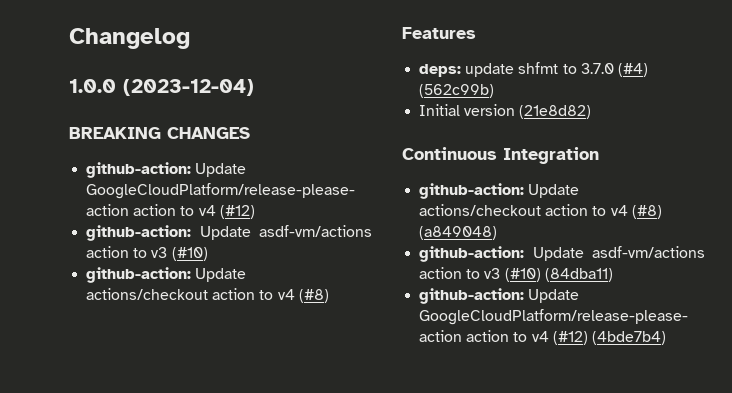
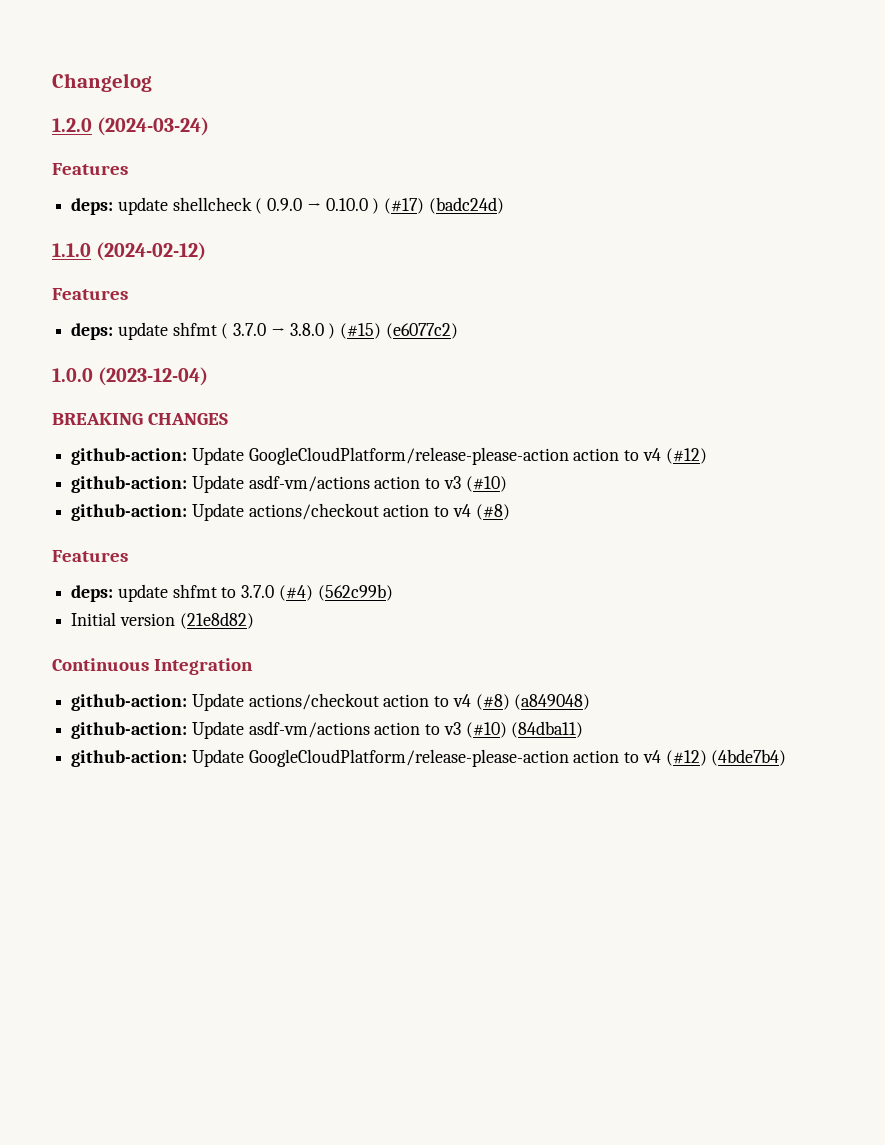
(190, 38) none -> [52,117,210,136] [52,163,128,175] [71,197,504,215] [52,242,207,261] [52,288,128,300] [71,322,458,340] // 1.2.0 (2024-03-24) // Features // deps: update shellcheck ( 0.9.0 → 0.10.0 ) (#17) (badc24d) // 1.1.0 (2024-02-12) // Features // deps: update shfmt ( 3.7.0 → 3.8.0 ) (#15) (e6077c2)

